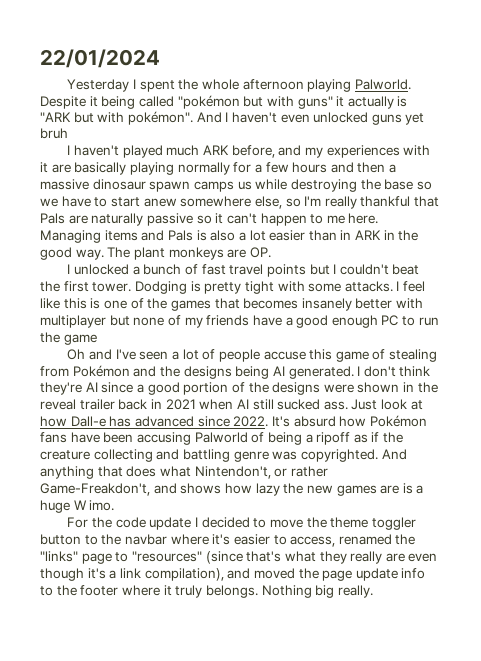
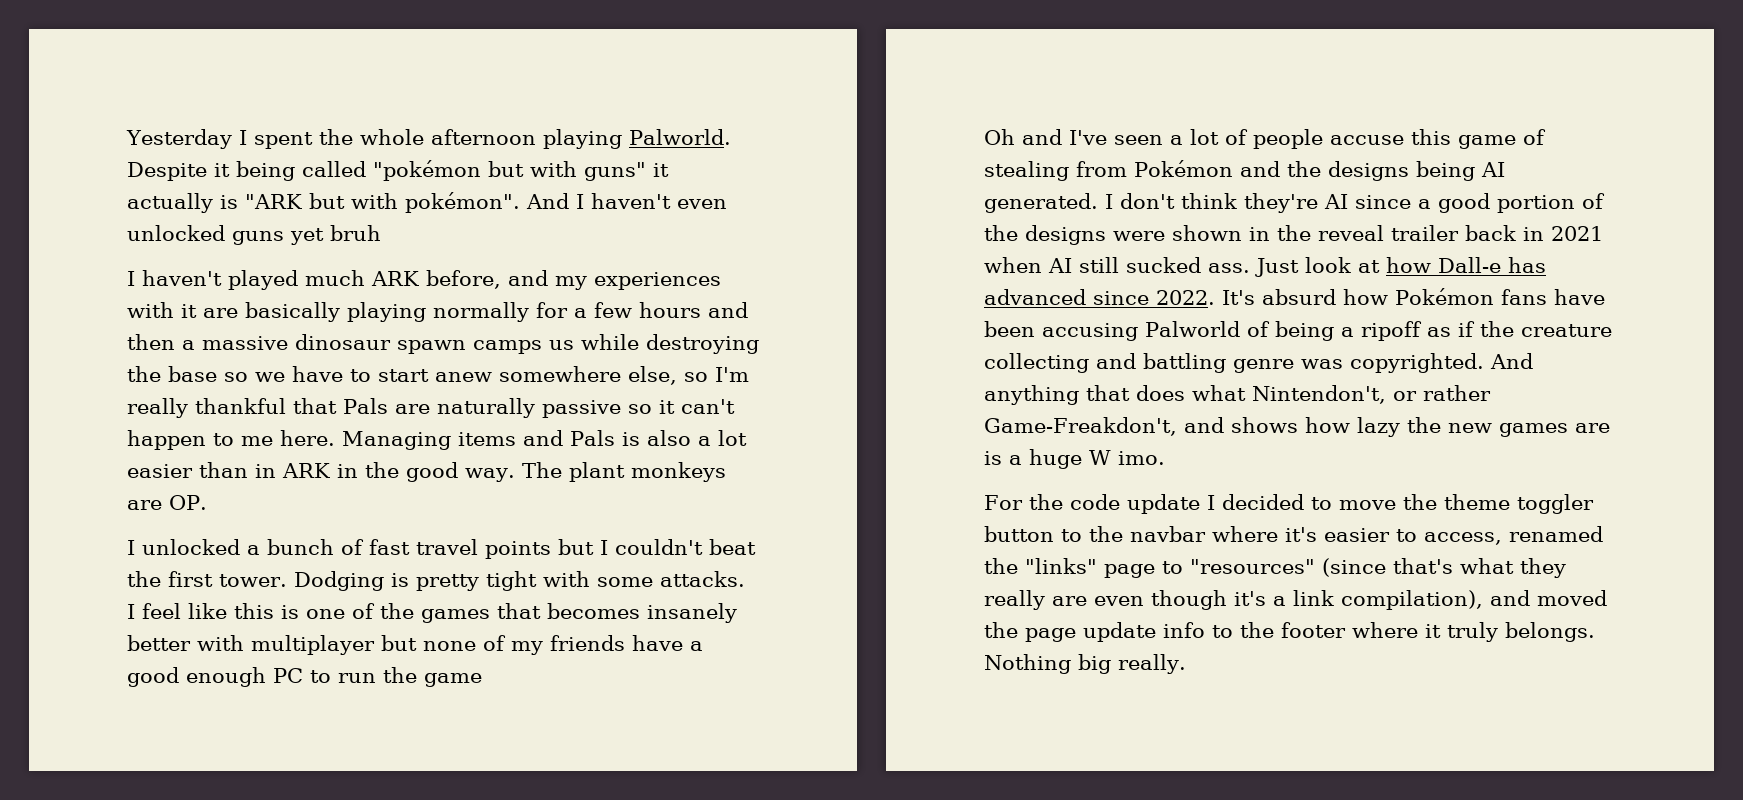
[40,49,160,68] 22/01/2024 // -> (126, 139) none

